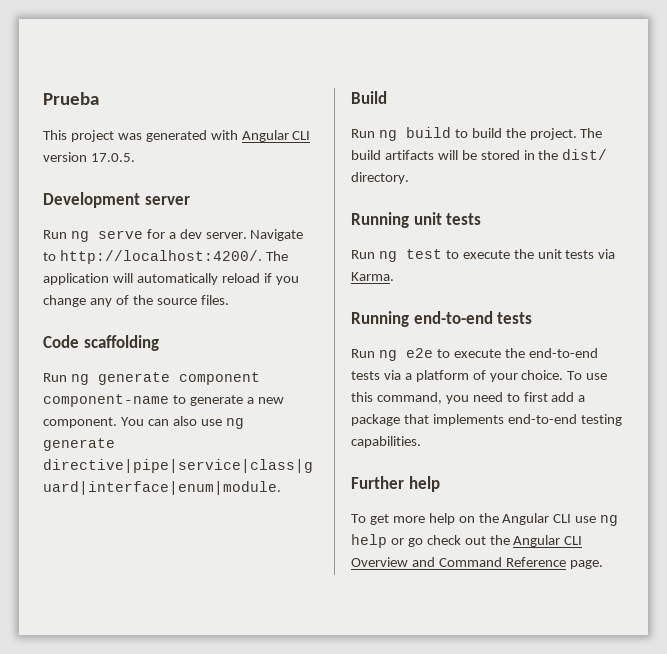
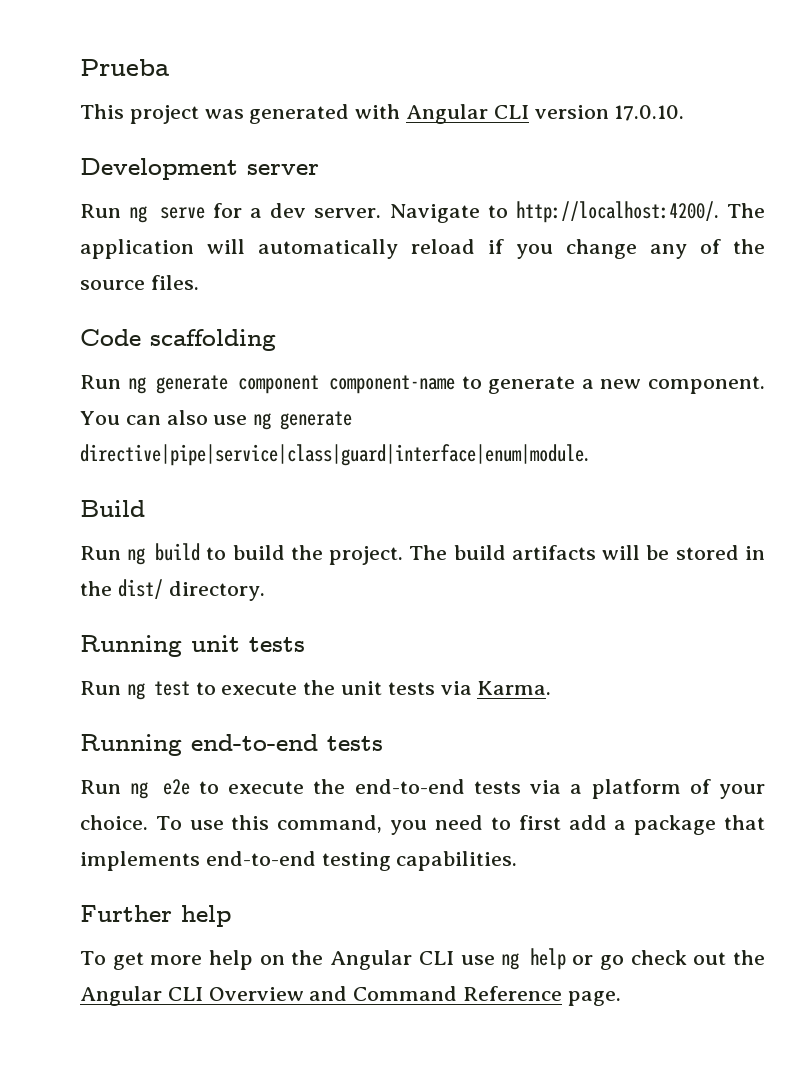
[90,153,135,162] 17.0.5. -> [614,105,685,121] 17.0.10.

